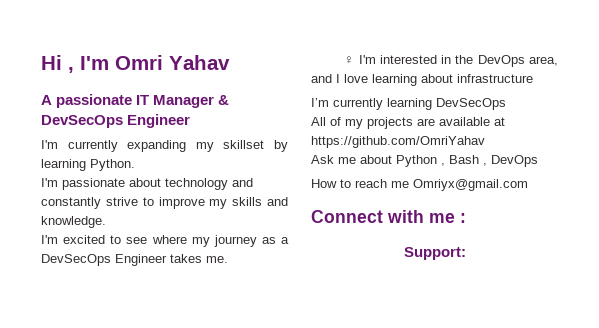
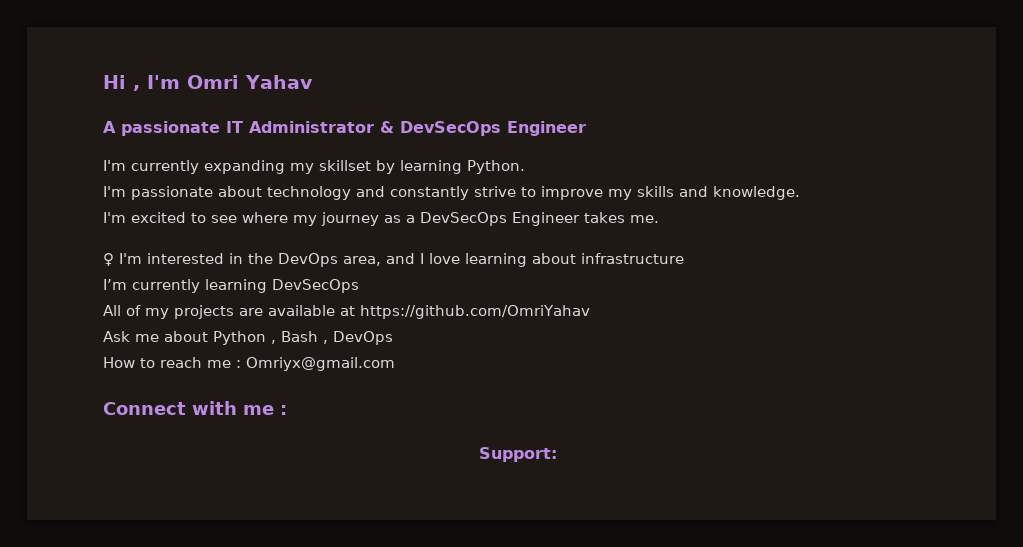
[153,95,215,108] Manager -> [249,121,374,133] Administrator
(409, 184) none -> [236,360,241,368] :

